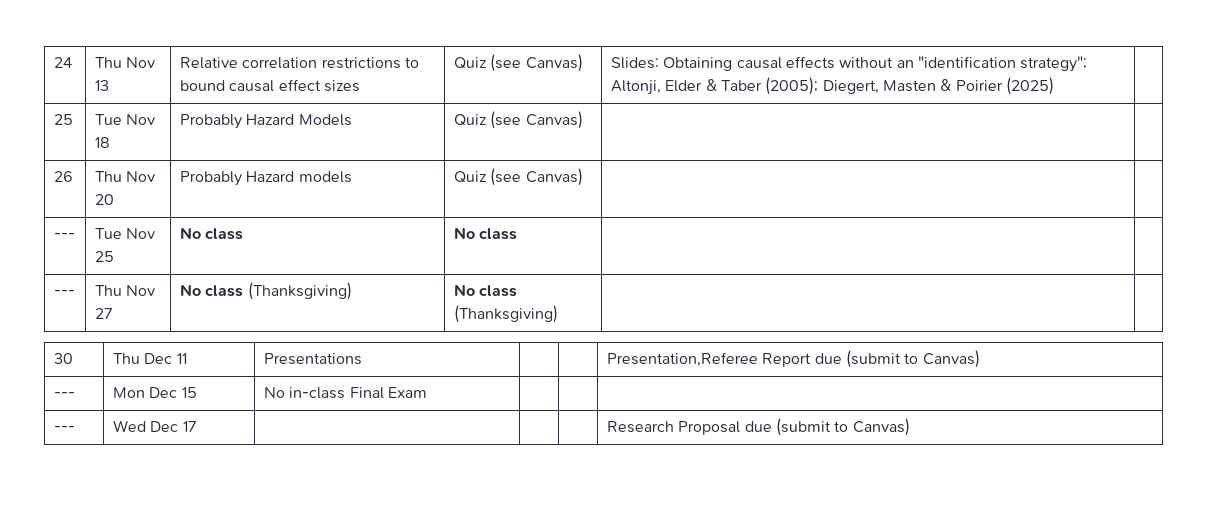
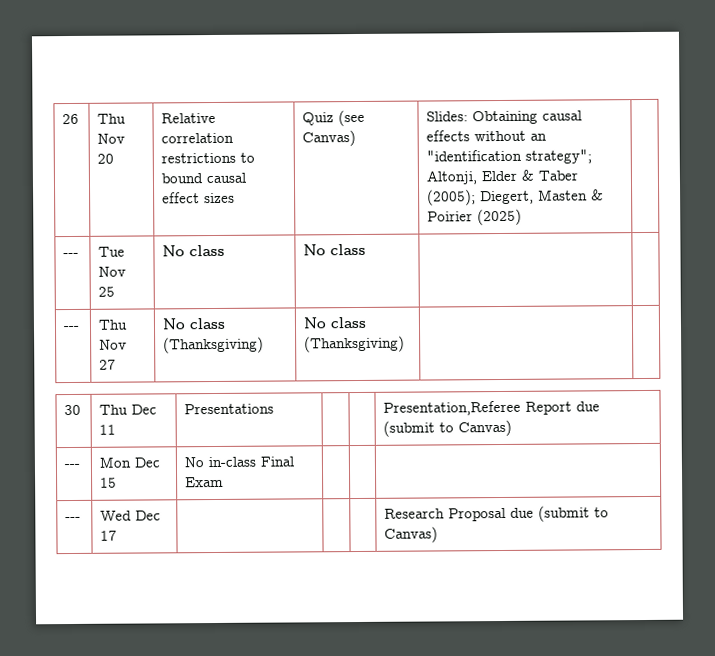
[53,57,72,68] [94,57,156,68] [94,80,109,91] 24 | Thu Nov 13 -> [62,113,80,125] [97,113,127,124] [97,133,126,144] [97,153,115,164] 26 | Thu Nov 20
[53,114,73,125] [94,114,156,125] [94,137,110,148] [179,114,352,129] [453,111,583,129] [53,171,73,182] [94,171,156,182] [94,194,114,205] [179,171,352,186] [453,168,583,186] // 25 | Tue Nov 18 | Probably Hazard Models | Quiz (see Canvas) | | // 26 | Thu Nov 20 | Probably Hazard models | Quiz (see Canvas) | | -> (523, 217) none

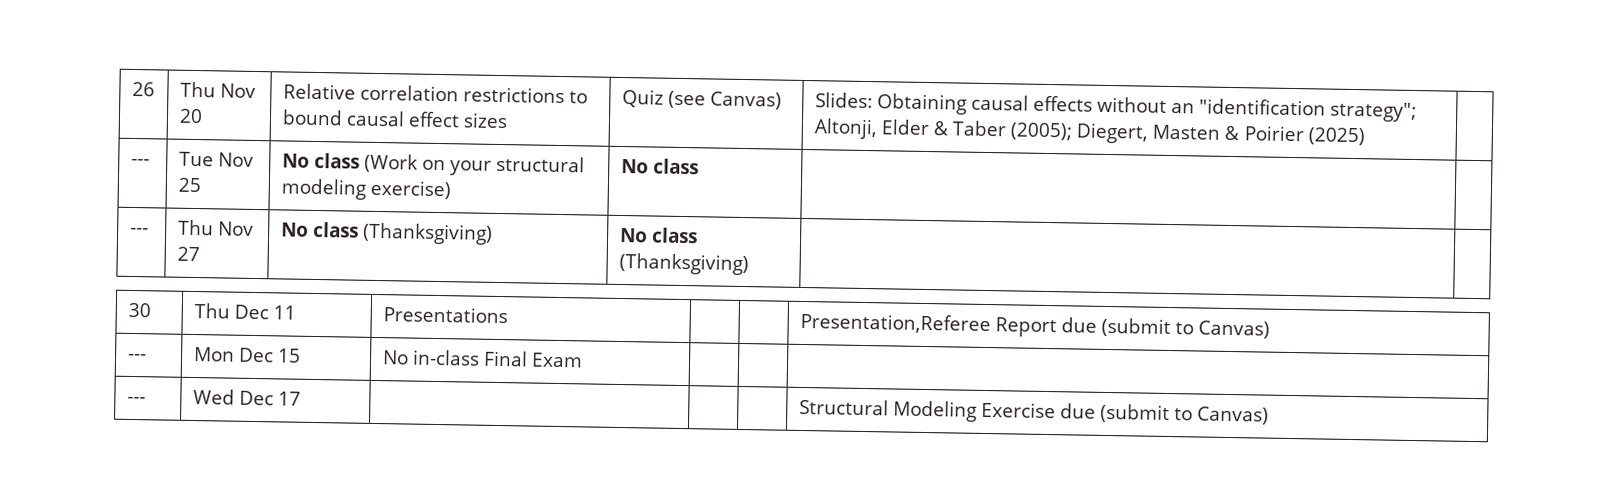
(226, 250) none -> [363,153,586,176] [280,178,451,200] (Work on your structural modeling exercise)
[384,507,507,522] Research Proposal -> [798,398,1056,422] Structural Modeling Exercise

